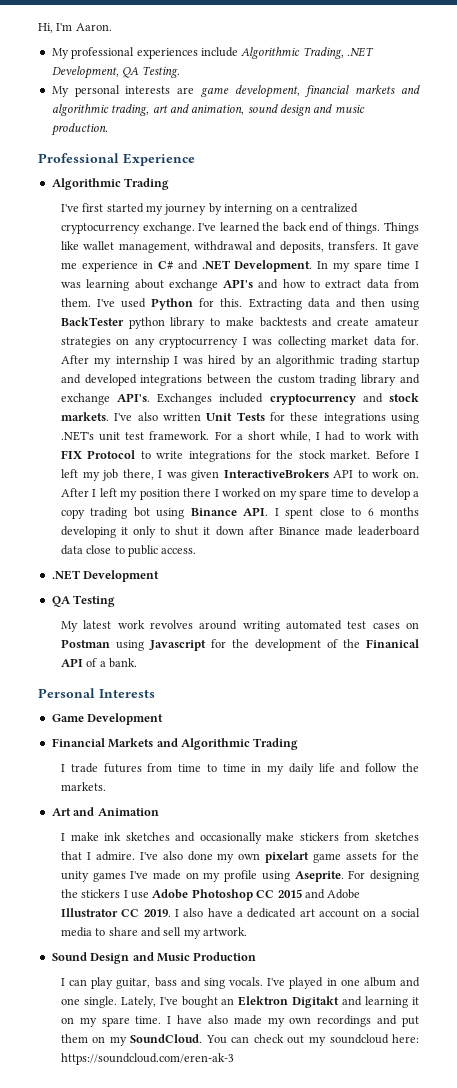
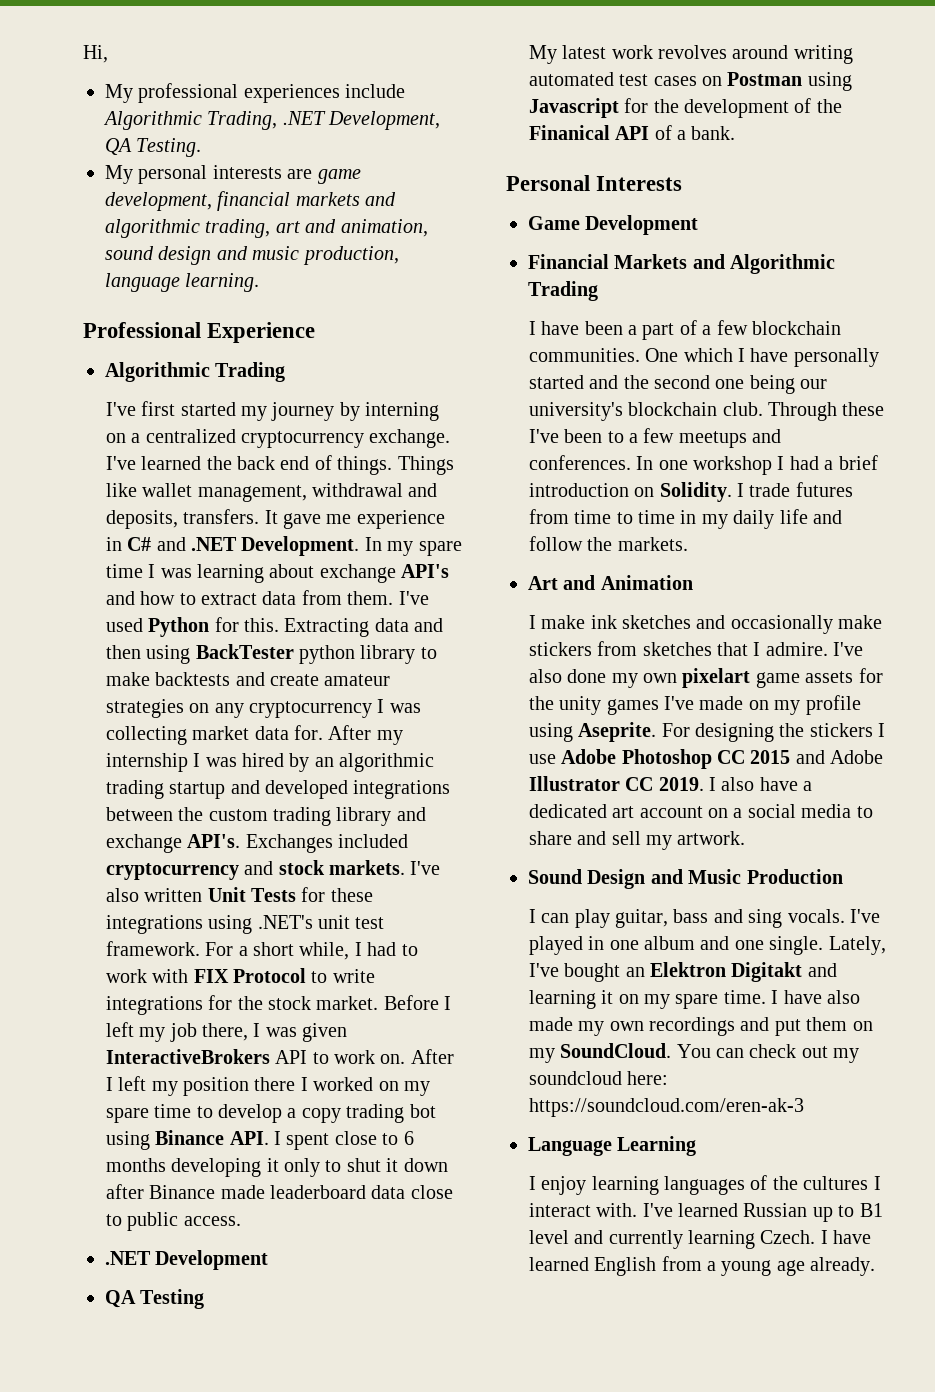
[56,23,112,31] I'm Aaron. -> (108, 54) none
[50,123,108,136] production. -> [302,246,399,265] [105,273,260,292] production, language learning.
(65, 768) none -> [541,320,841,340] [528,348,879,367] [528,375,828,394] [528,402,885,421] [528,428,782,448] [528,455,878,475] [528,482,744,502] have been a part of a few blockchain communities. One which I have personally started and the second one being our university's blockchain club. Through these I've been to a few meetups and conferences. In one workshop I had a brief introduction on Solidity. I
(234, 1059) none -> [528,1136,697,1156] [528,1175,881,1195] [528,1203,883,1222] [528,1230,872,1249] [528,1256,876,1276] // Language Learning // I enjoy learning languages of the cultures I interact with. I've learned Russian up to B1 level and currently learning Czech. I have learned English from a young age already.

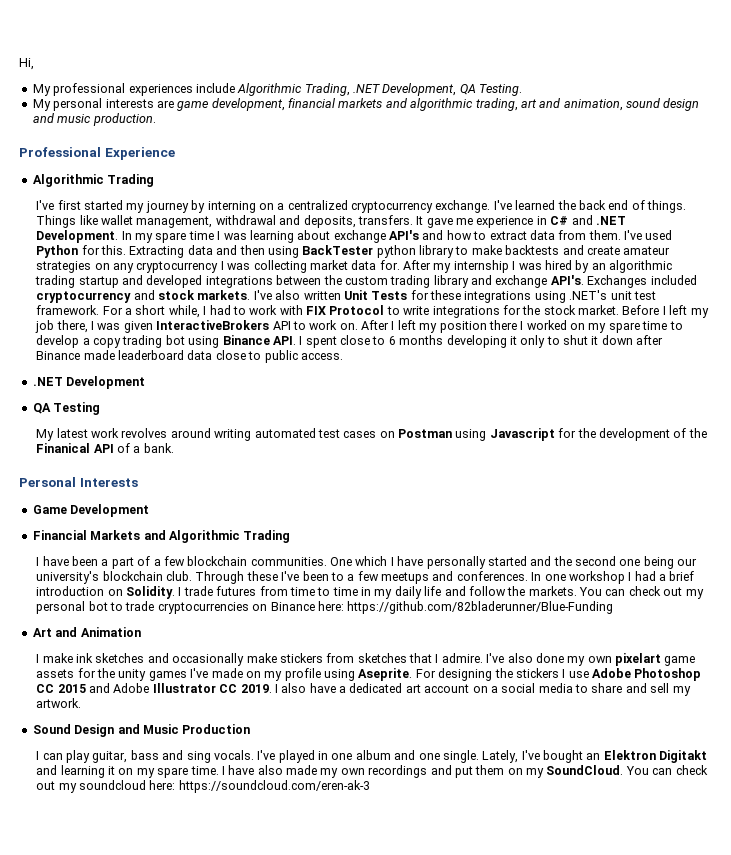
[302,246,399,265] [105,273,260,292] production, language learning. -> [92,113,156,126] production.
(688, 544) none -> [579,586,704,599] [36,601,614,614] You can check out my personal bot to trade cryptocurrencies on Binance here: https://github.com/82bladerunner/Blue-Funding
[528,1136,697,1156] [528,1175,881,1195] [528,1203,883,1222] [528,1230,872,1249] [528,1256,876,1276] // Language Learning // I enjoy learning languages of the cultures I interact with. I've learned Russian up to B1 level and currently learning Czech. I have learned English from a young age already. -> (370, 786) none

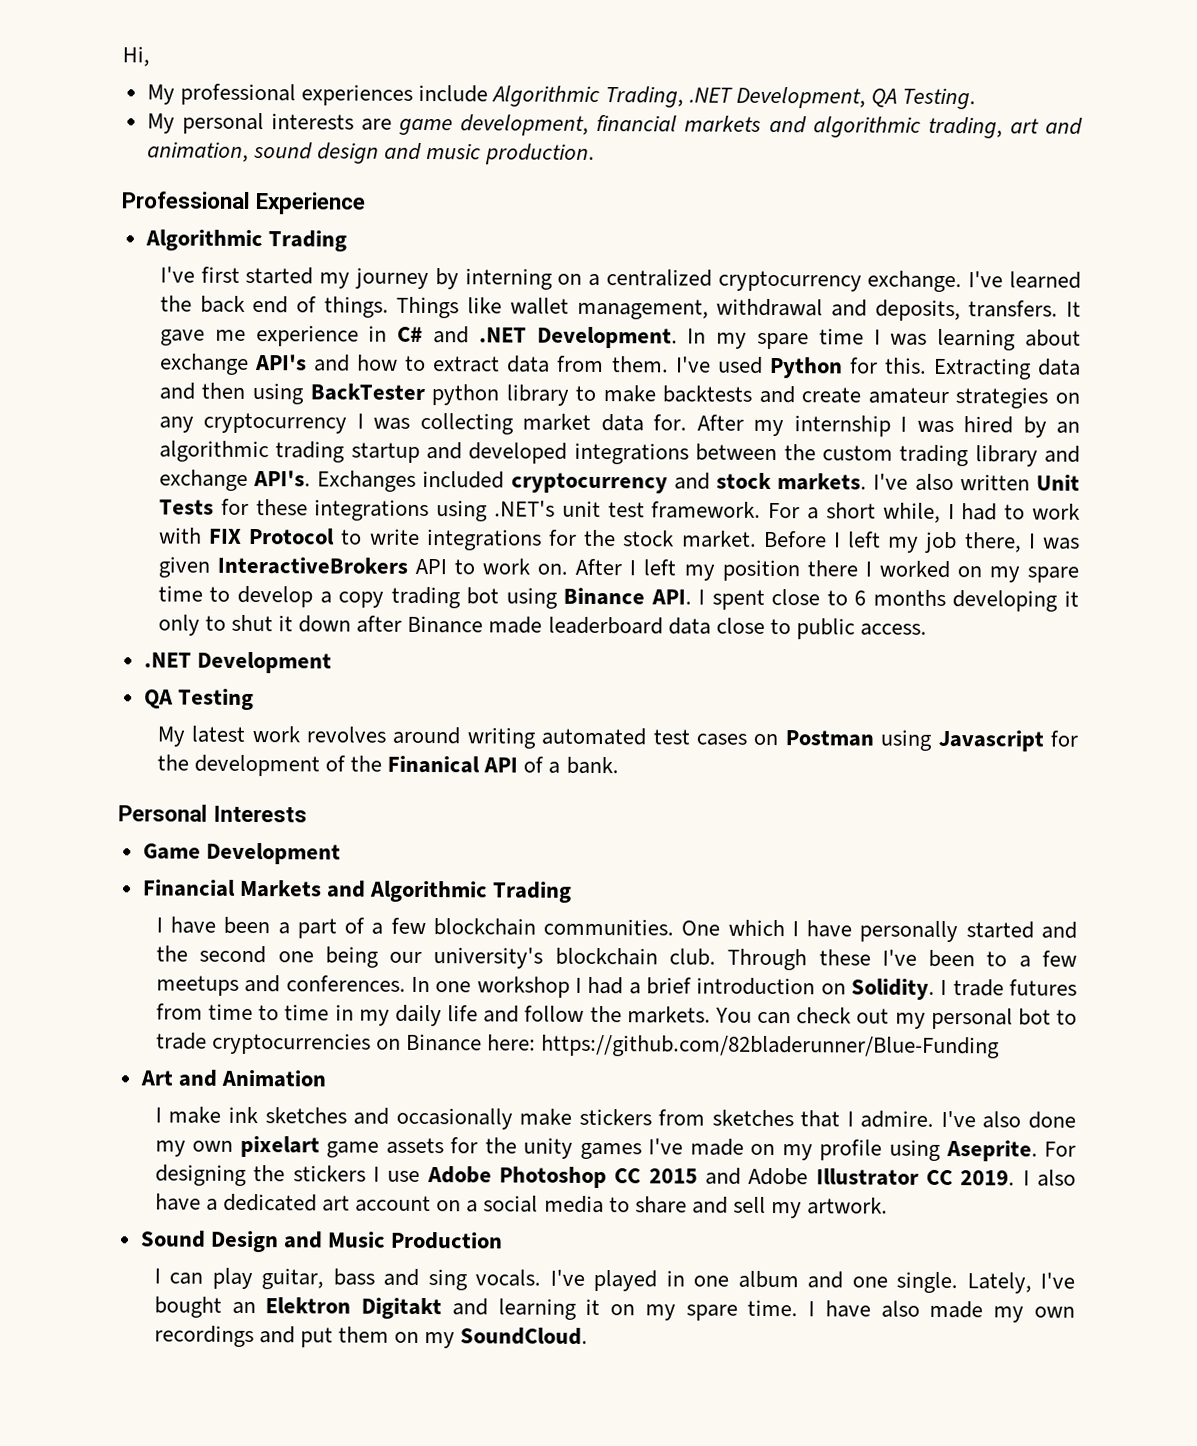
[625,765,708,775] [36,780,370,793] You can check out my soundcloud here: https://soundcloud.com/eren-ak-3 -> (589, 1336) none

